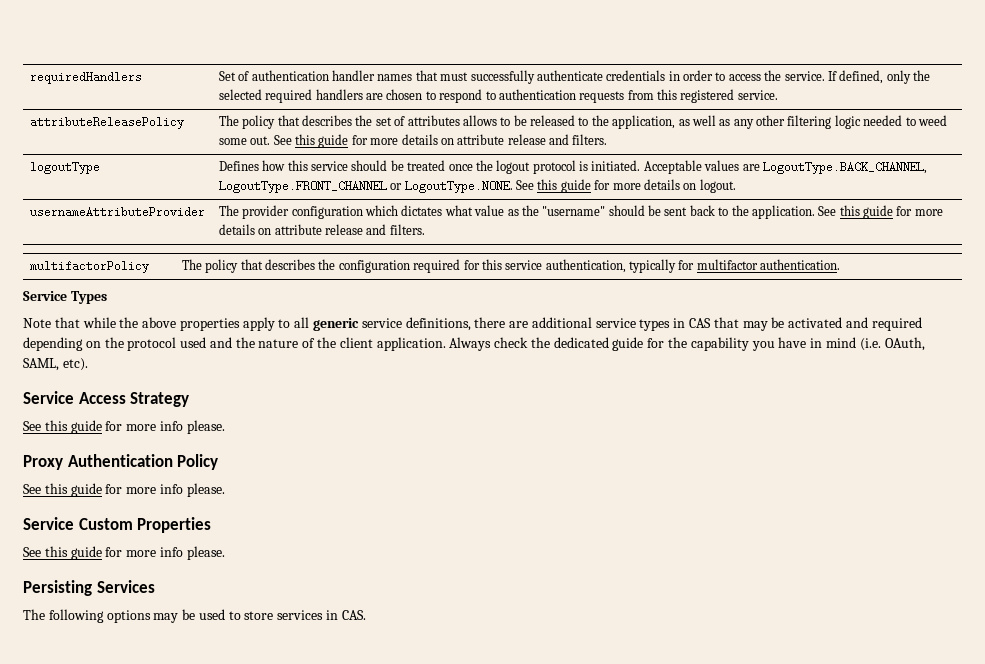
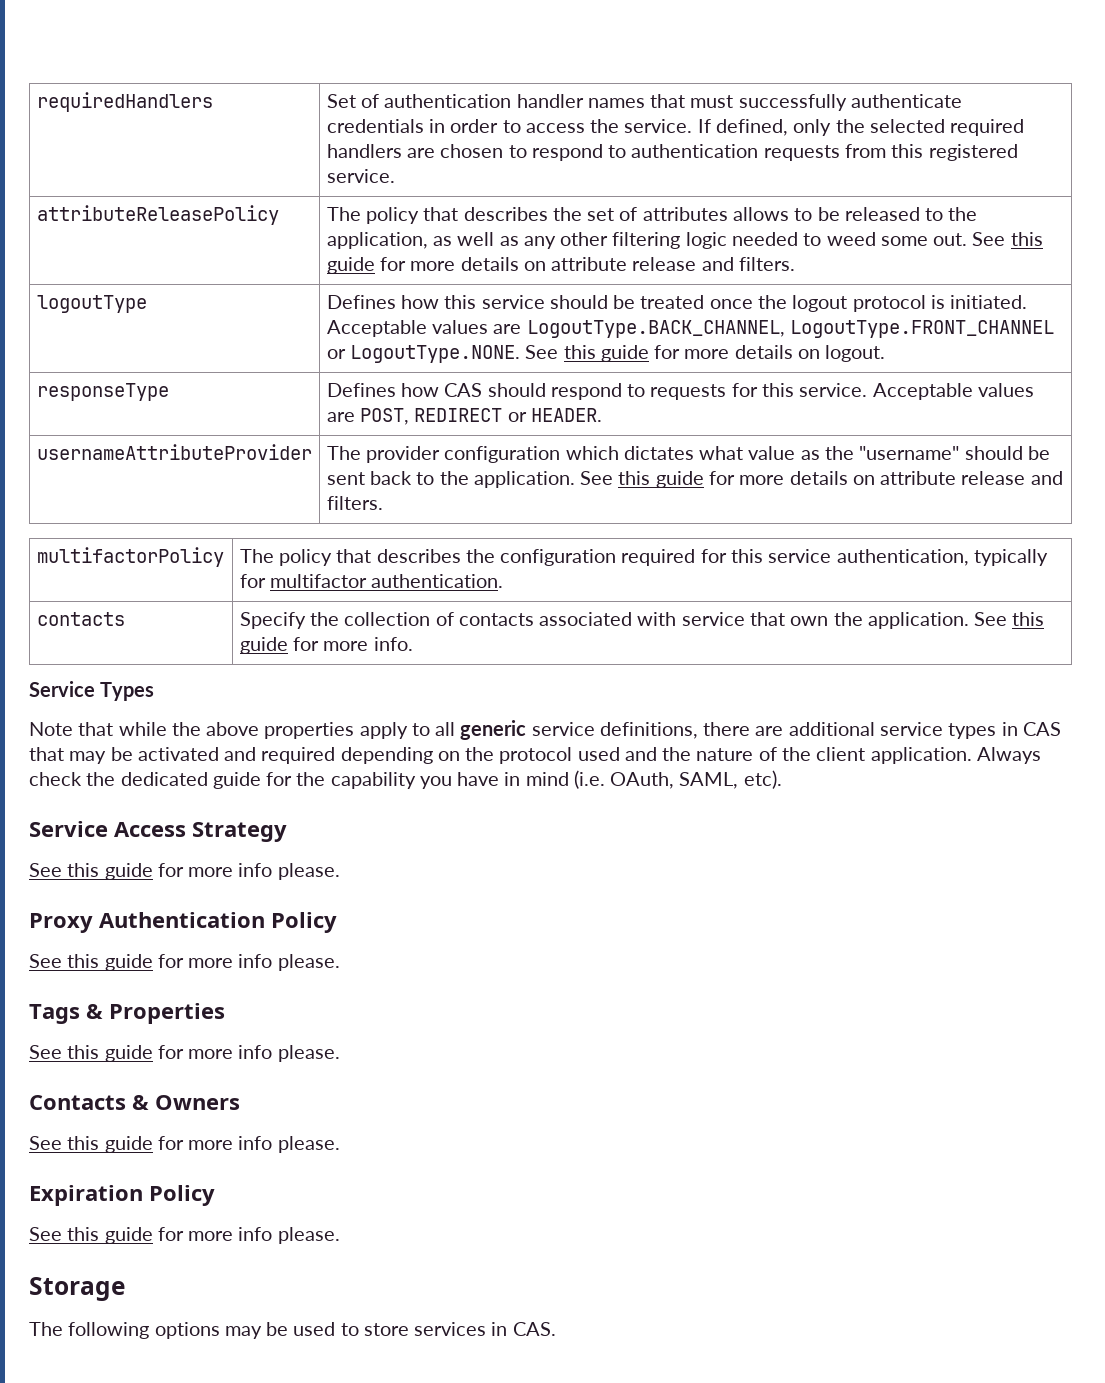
(736, 186) none -> [36,383,169,401] [326,383,1034,400] [326,408,602,425] // responseType | Defines how CAS should respond to requests for this service. Acceptable values are POST, REDIRECT or HEADER.
(841, 264) none -> [36,612,125,626] [239,612,1045,629] [239,637,413,654] // contacts | Specify the collection of contacts associated with service that own the application. See this guide for more info.
[23,517,133,530] Service Custom -> [29,1004,103,1024] Tags &
[23,580,155,596] Persisting Services -> [29,1095,240,1110] [29,1136,340,1153] [29,1185,215,1206] [29,1227,340,1244] [29,1277,125,1301] Contacts & Owners // See this guide for more info please. // Expiration Policy // See this guide for more info please. // Storage

